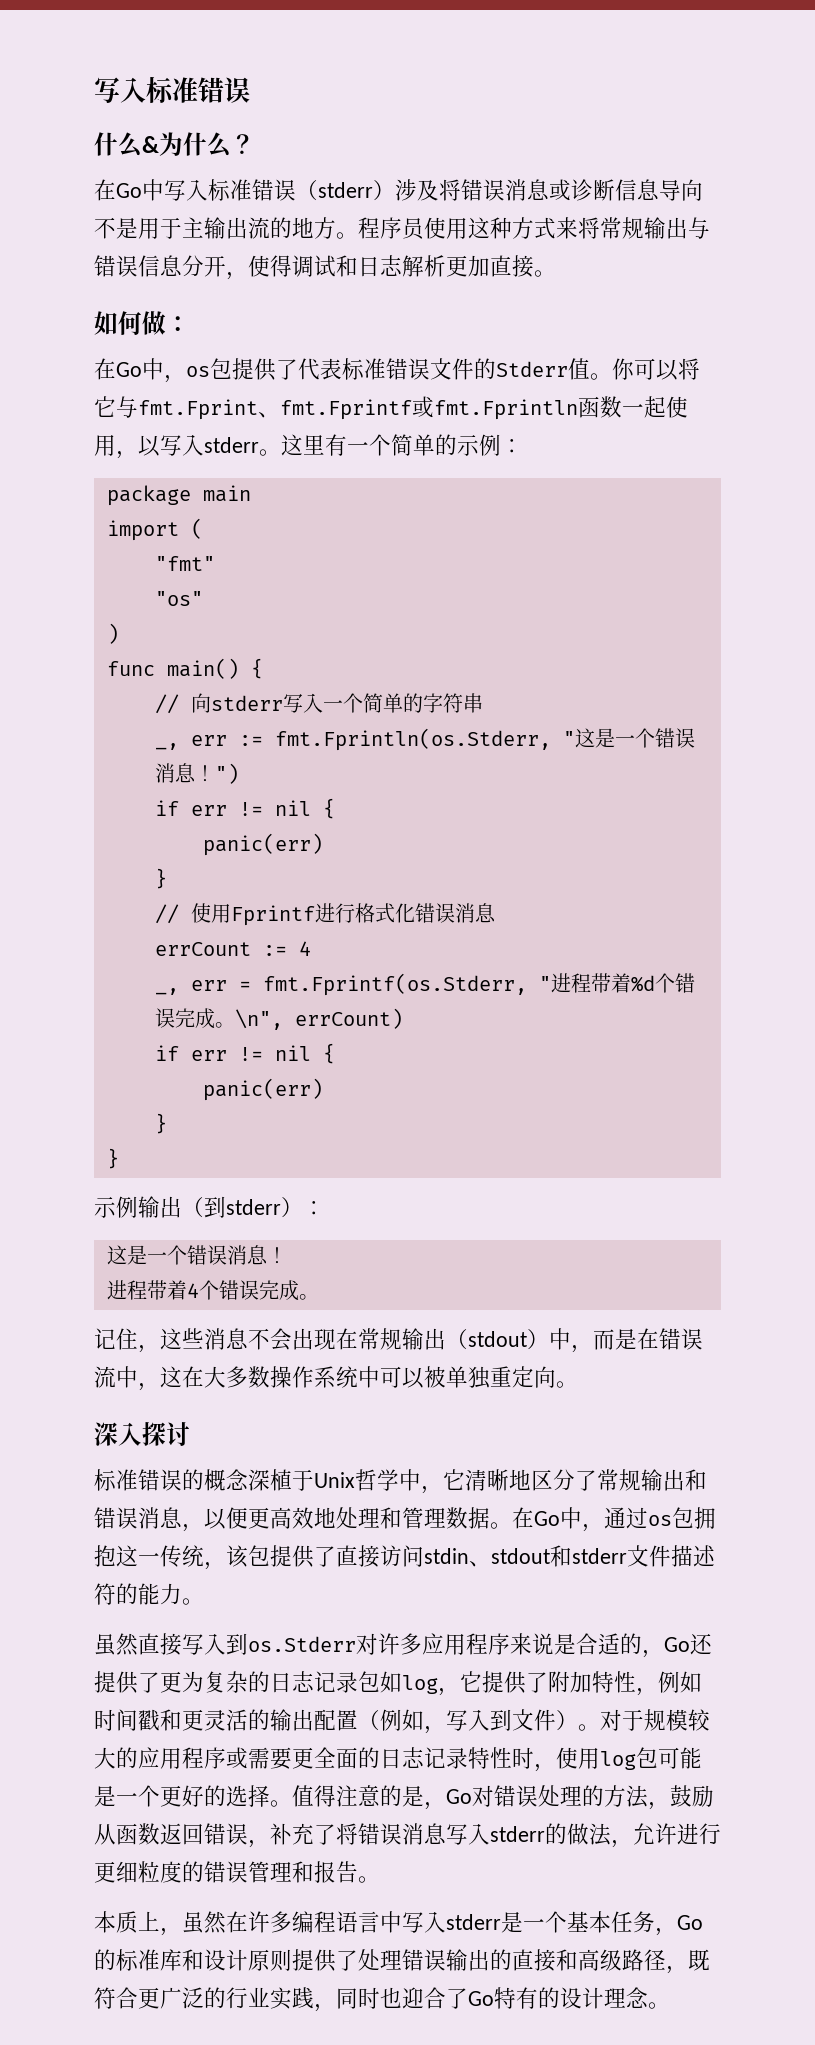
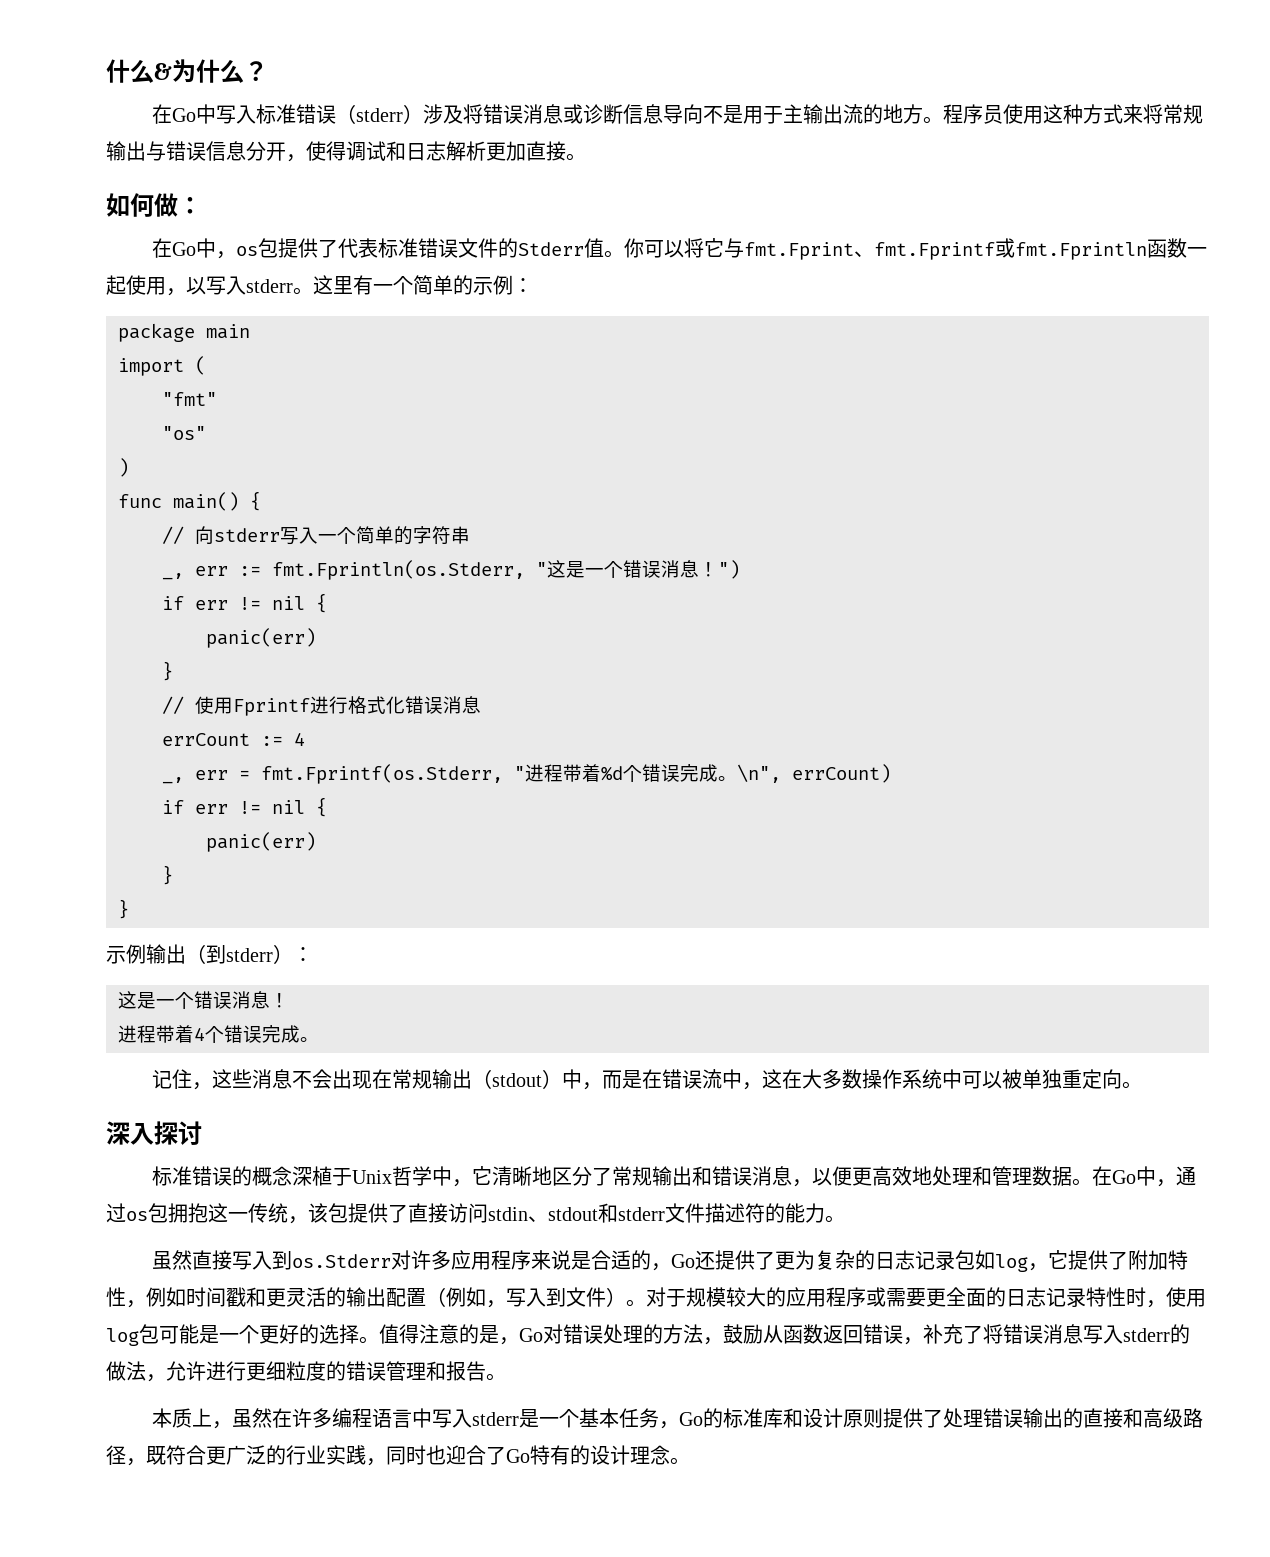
[94,76,250,104] 写入标准错误 // -> (106, 71) none

